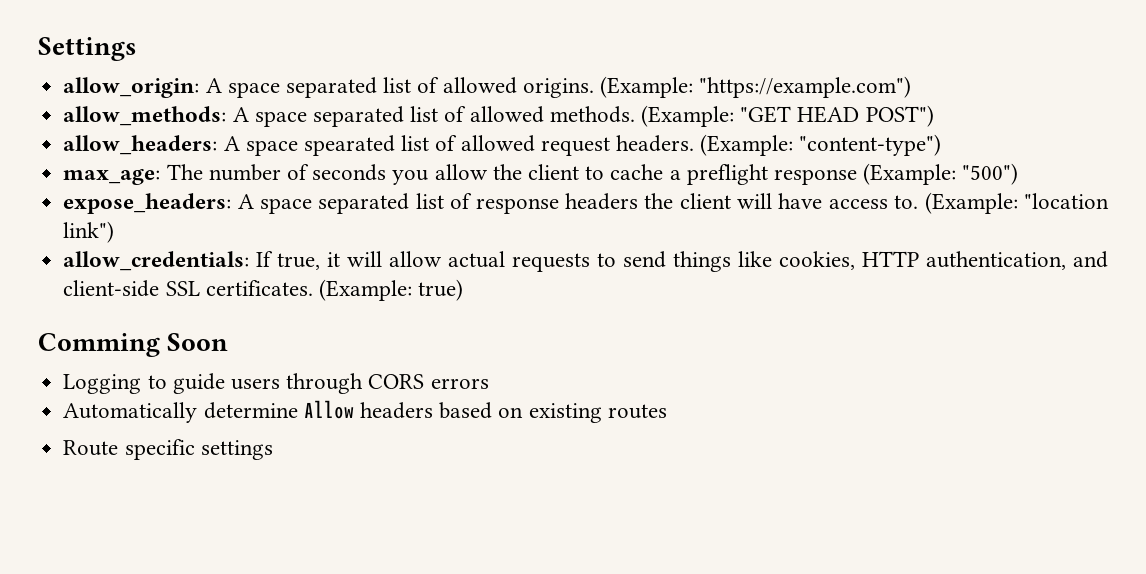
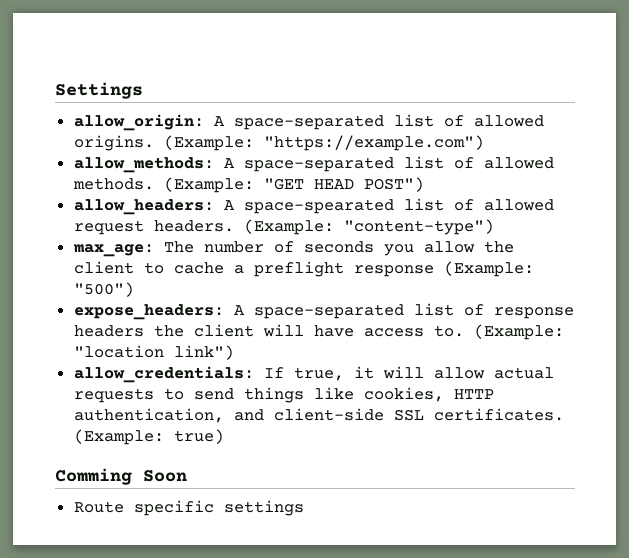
[227,77,377,98] space separated -> [233,115,384,130] space-separated
[254,106,404,127] space separated -> [243,157,394,172] space-separated
[245,135,395,156] space spearated -> [243,199,394,214] space-spearated
[260,193,410,214] space separated -> [253,304,404,319] space-separated
[63,373,489,394] [63,400,667,423] // Logging to guide users through CORS errors // Automatically determine Allow headers based on existing routes -> (187, 476) none

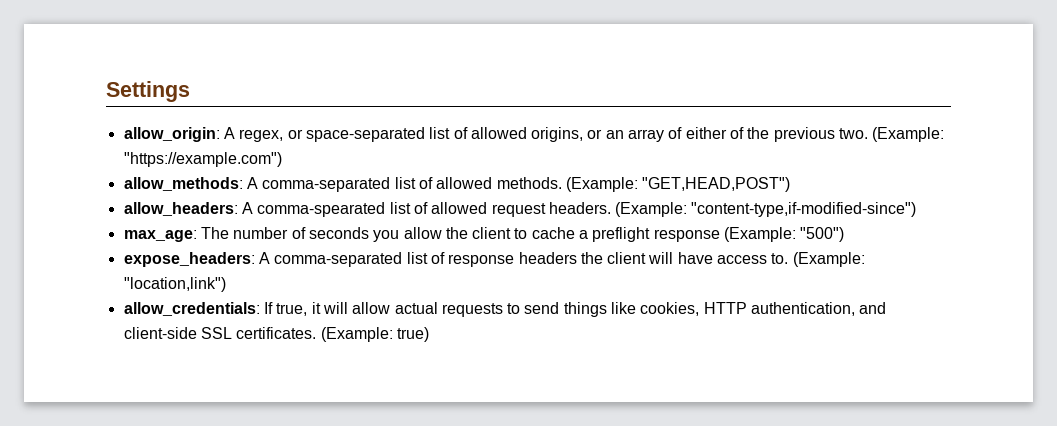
[233,114,544,130] [73,135,154,151] space-separated list of allowed origins. -> [239,127,869,142] regex, or space-separated list of allowed origins, or an array of either of the previous two.
[243,157,394,172] space-separated -> [262,177,391,192] comma-separated
[263,177,424,192] "GET HEAD POST") -> [642,177,791,192] "GET,HEAD,POST")
[243,199,394,214] space-spearated -> [257,202,386,217] comma-spearated
[343,219,494,235] "content-type") -> [691,202,917,217] "content-type,if-modified-since")
[253,304,404,319] space-separated -> [274,252,403,267] comma-separated
[73,345,234,360] "location link") -> [123,277,226,292] "location,link")
[55,468,187,485] [73,500,304,516] // Comming Soon // Route specific settings -> (429, 334) none

